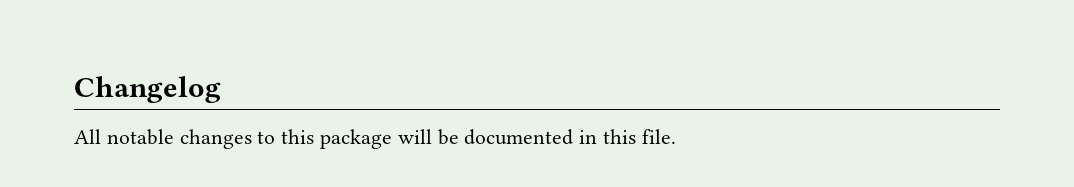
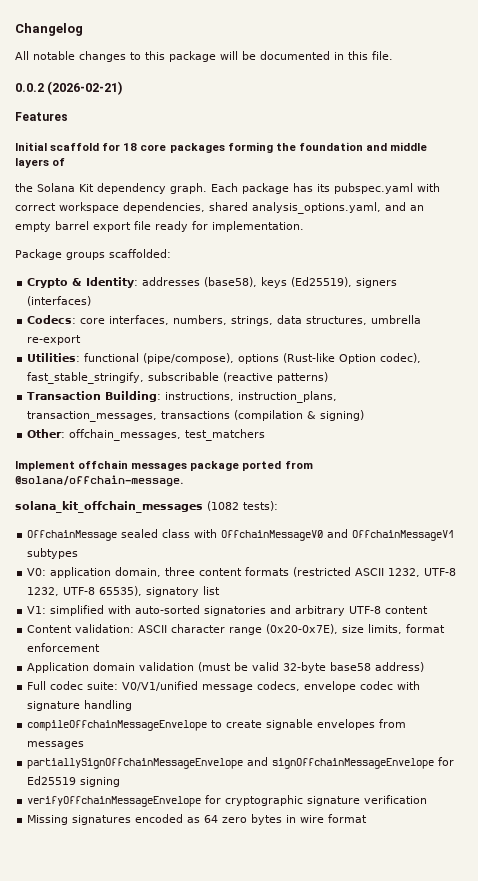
(676, 136) none -> [15,81,123,95] [15,112,68,121] [15,142,428,153] [15,158,66,168] [15,183,440,194] [15,202,424,214] [15,221,304,232] [15,249,171,260] [27,277,398,288] [27,296,92,306] [27,315,422,326] [27,335,82,345] [27,353,422,364] [27,372,329,384] [27,391,338,403] [27,410,365,422] [27,429,266,441] [15,460,313,471] [15,475,183,487] [15,501,278,513] [27,529,455,541] [27,548,79,559] [27,567,457,578] [27,586,221,597] [27,605,429,616] [27,624,446,635] [27,643,101,652] [27,662,425,673] [27,681,421,692] [27,700,133,711] [27,719,407,731] [27,741,85,749] [27,757,455,769] [27,776,121,787] [27,795,428,807] [27,814,368,825] // 0.0.2 (2026-02-21) // Features // Initial scaffold for 18 core packages forming the foundation and middle layers of // the Solana Kit dependency graph. Each package has its pubspec.yaml with correct workspace dependencies, shared analysis_options.yaml, and an empty barrel export file ready for implementation. // Package groups scaffolded: // Crypto & Identity: addresses (base58), keys (Ed25519), signers (interfaces) // Codecs: core interfaces, numbers, strings, data structures, umbrella re-export // Utilities: functional (pipe/compose), options (Rust-like Option codec), fast_stable_stringify, subscribable (reactive patterns) // Transaction Building: instructions, instruction_plans, transaction_messages, transactions (compilation & signing) // Other: offchain_messages, test_matchers // Implement offchain messages package ported from @solana/offchain-message. // solana_kit_offchain_messages (1082 tests): // OffchainMessage sealed class with OffchainMessageV0 and OffchainMessageV1 subtypes // V0: application domain, three content formats (restricted ASCII 1232, UTF-8 1232, UTF-8 65535), signatory list // V1: simplified with auto-sorted signatories and arbitrary UTF-8 content // Content validation: ASCII character range (0x20-0x7E), size limits, format enforcement // Application domain validation (must be valid 32-byte base58 address) // Full codec suite: V0/V1/unified message codecs, envelope codec with signature handling // compileOffchainMessageEnvelope to create signable envelopes from messages // partiallySignOffchainMessageEnvelope and signOffchainMessageEnvelope for Ed25519 signing // verifyOffchainMessageEnvelope for cryptographic signature verification // Missing signatures encoded as 64 zero bytes in wire format

